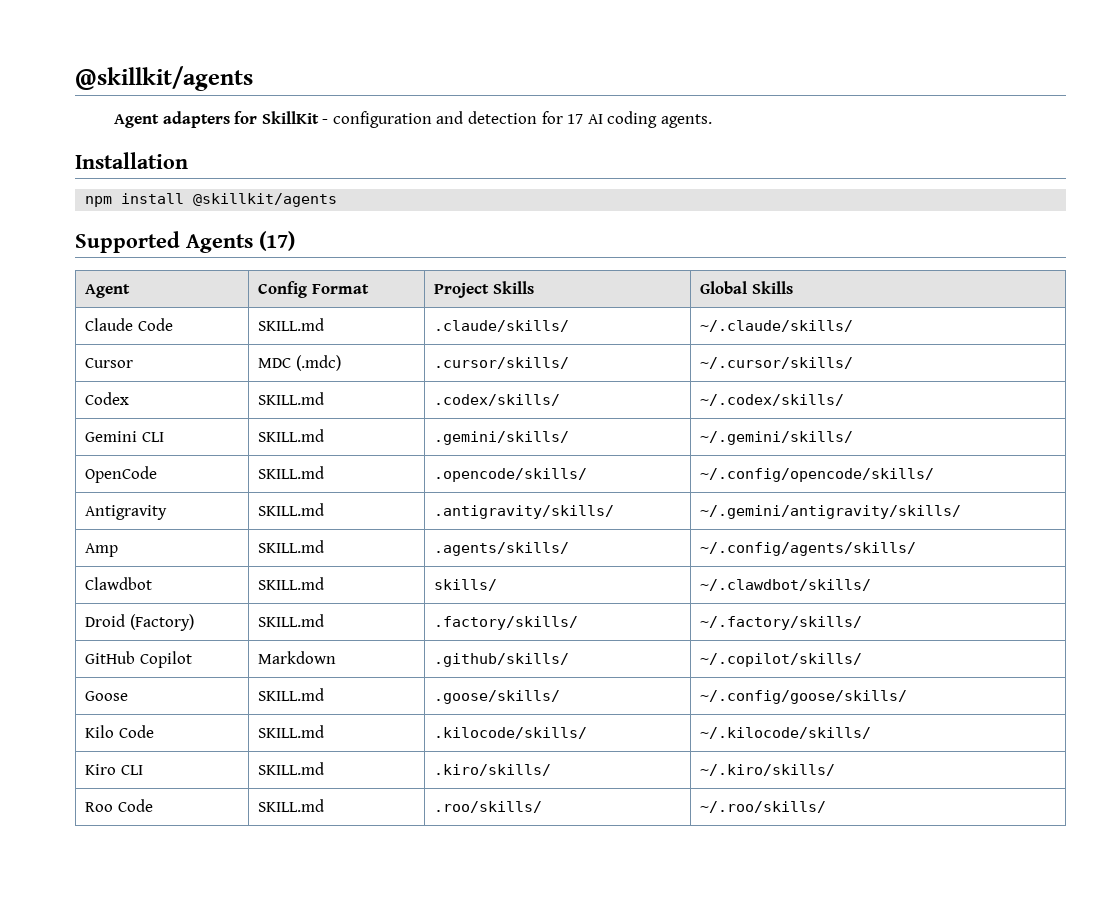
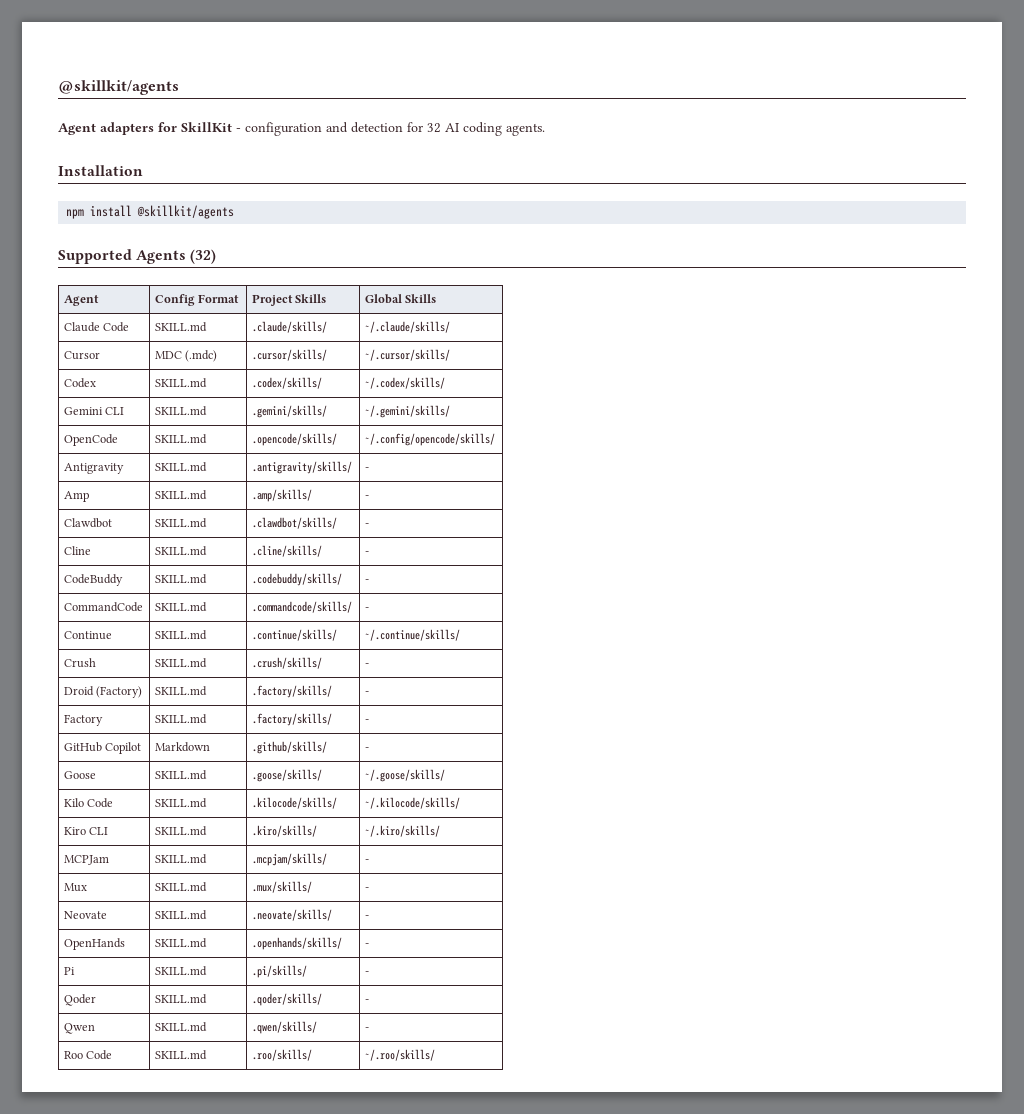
[567,114,584,124] 17 -> [427,123,441,133] 32
[259,231,295,251] (17) -> [190,249,217,264] (32)
[700,505,962,519] ~/.gemini/antigravity/skills/ -> [364,467,369,471] -
[434,542,570,556] [700,542,917,556] .agents/skills/ | ~/.config/agents/skills/ -> [251,489,312,502] [364,495,369,499] .amp/skills/ | -
[434,579,498,591] [700,579,872,591] skills/ | ~/.clawdbot/skills/ -> [251,517,337,529] [364,523,369,527] [63,546,91,555] [154,546,207,556] [251,545,322,557] [364,551,369,555] [63,574,123,586] [154,574,207,584] [251,573,342,586] [364,579,369,583] [63,602,143,612] [154,602,207,612] [251,601,352,613] [364,607,369,611] [63,631,112,640] [154,630,207,640] [251,629,337,641] [364,629,460,641] [63,658,96,668] [154,658,207,668] [251,657,322,669] [364,663,369,667] .clawdbot/skills/ | - // Cline | SKILL.md | .cline/skills/ | - // CodeBuddy | SKILL.md | .codebuddy/skills/ | - // CommandCode | SKILL.md | .commandcode/skills/ | - // Continue | SKILL.md | .continue/skills/ | ~/.continue/skills/ // Crush | SKILL.md | .crush/skills/ | -
[700,616,863,630] ~/.factory/skills/ -> [364,691,369,695] [63,714,103,726] [154,714,207,724] [251,713,332,726] [364,719,369,723] - // Factory | SKILL.md | .factory/skills/ | -
[700,653,863,667] ~/.copilot/skills/ -> [364,747,369,751] -
[700,690,908,704] ~/.config/goose/skills/ -> [364,769,445,782] ~/.goose/skills/
(836, 770) none -> [63,855,109,865] [154,854,207,864] [251,853,327,866] [364,859,369,863] [63,883,87,892] [154,882,207,892] [251,881,312,893] [364,887,369,891] [63,911,107,919] [154,910,207,920] [251,909,332,921] [364,915,369,919] [63,938,125,950] [154,938,207,948] [251,937,342,950] [364,943,369,947] [63,967,75,975] [154,966,207,976] [251,965,307,978] [364,971,369,975] [63,994,96,1006] [154,994,207,1004] [251,993,322,1006] [364,999,369,1003] [63,1023,95,1034] [154,1022,207,1032] [251,1021,317,1034] [364,1027,369,1031] // MCPJam | SKILL.md | .mcpjam/skills/ | - // Mux | SKILL.md | .mux/skills/ | - // Neovate | SKILL.md | .neovate/skills/ | - // OpenHands | SKILL.md | .openhands/skills/ | - // Pi | SKILL.md | .pi/skills/ | - // Qoder | SKILL.md | .qoder/skills/ | - // Qwen | SKILL.md | .qwen/skills/ | -

